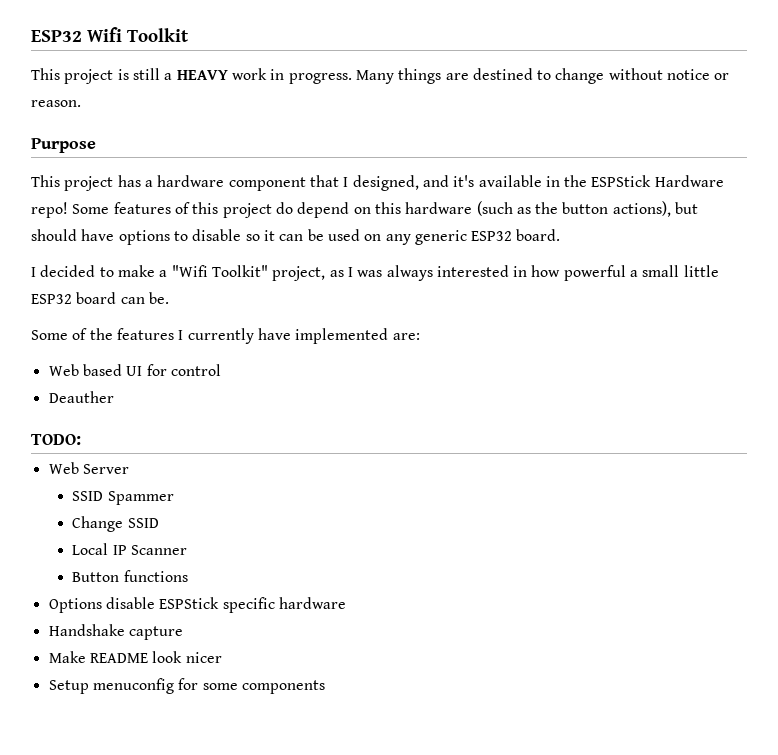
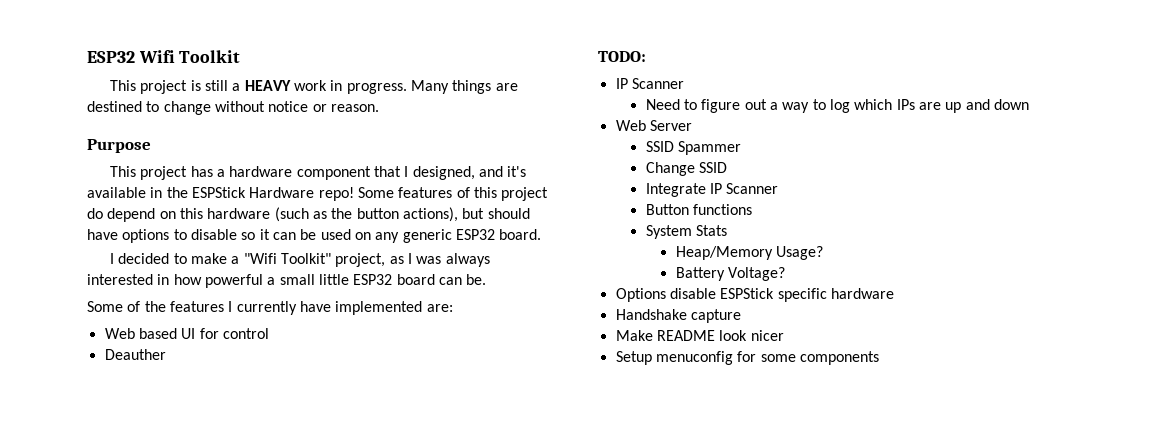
(81, 439) none -> [615,78,684,89] [645,99,1029,113] // IP Scanner // Need to figure out a way to log which IPs are up and down
[72,543,109,555] Local -> [645,183,706,197] Integrate
(188, 576) none -> [645,225,727,239] [675,246,824,260] [675,267,786,281] // System Stats // Heap/Memory Usage? // Battery Voltage?

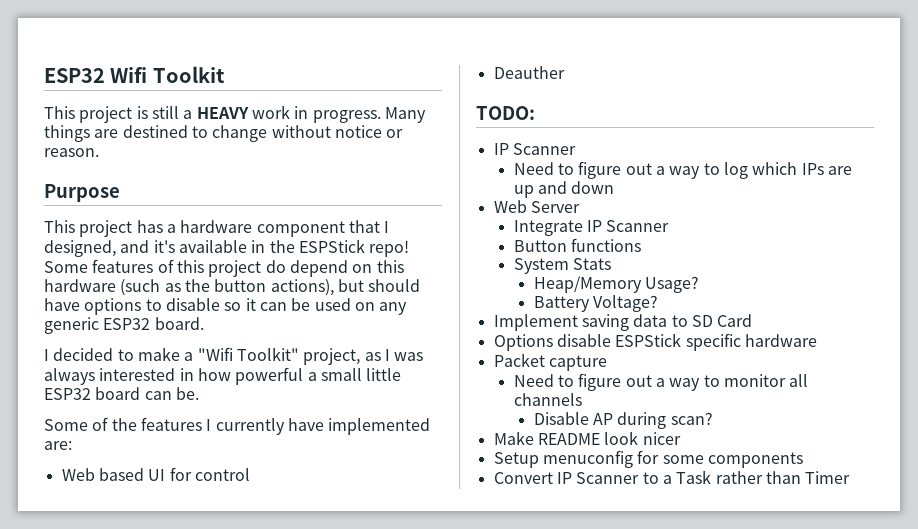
[249,187,315,198] Hardware -> (365, 246) none
[645,141,741,155] [645,162,727,176] // SSID Spammer // Change SSID -> (580, 207) none
(786, 274) none -> [493,314,753,331] // Implement saving data to SD Card
[615,309,687,320] Handshake -> [493,353,545,367] Packet
(741, 316) none -> [513,373,809,391] [513,393,582,406] [533,412,713,429] // Need to figure out a way to monitor all channels // Disable AP during scan?
(879, 358) none -> [493,470,851,484] // Convert IP Scanner to a Task rather than Timer

